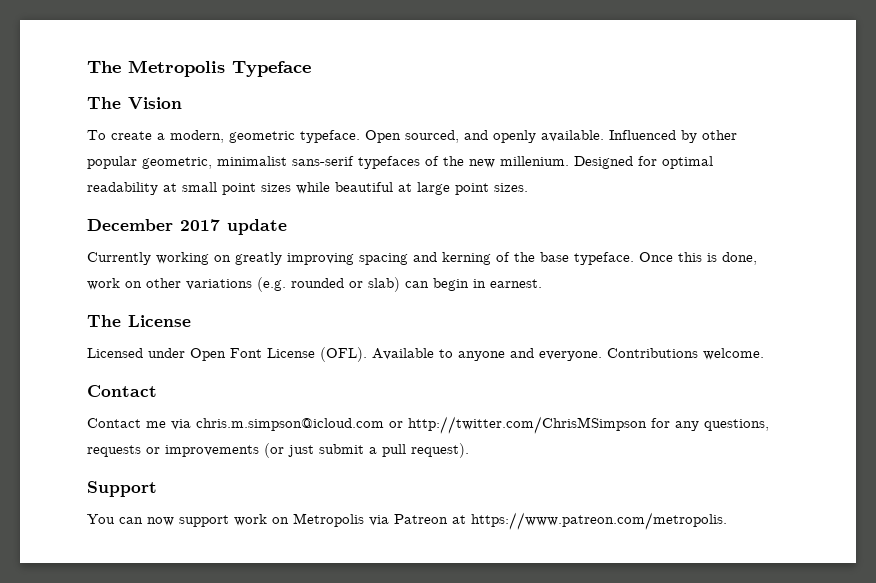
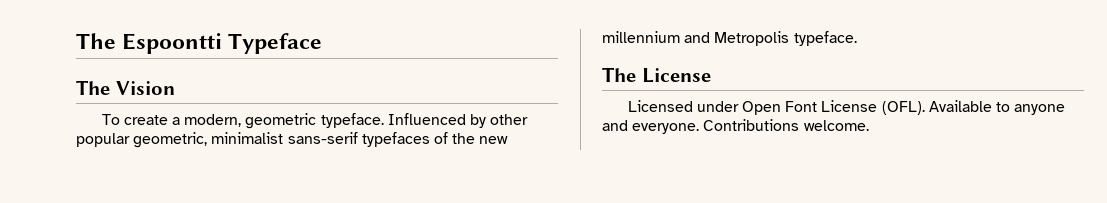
[87,60,225,77] The Metropolis -> [76,33,223,54] The Espoontti
[365,130,604,143] Open sourced, and openly available. -> (384, 120) none
[500,156,713,169] [87,182,528,195] [87,219,287,235] [87,252,757,265] [87,277,542,292] millenium. Designed for optimal readability at small point sizes while beautiful at large point sizes. // December 2017 update // Currently working on greatly improving spacing and kerning of the base typeface. Once this is done, work on other variations (e.g. rounded or slab) can begin in earnest. -> [602,31,857,46] millennium and Metropolis typeface.
[87,385,157,397] [87,416,769,434] [87,443,469,458] [87,481,157,497] [87,512,727,530] // Contact // Contact me via chris.m.simpson@icloud.com or http://twitter.com/ChrisMSimpson for any questions, requests or improvements (or just submit a pull request). // Support // You can now support work on Metropolis via Patreon at https://www.patreon.com/metropolis. -> (869, 125) none

